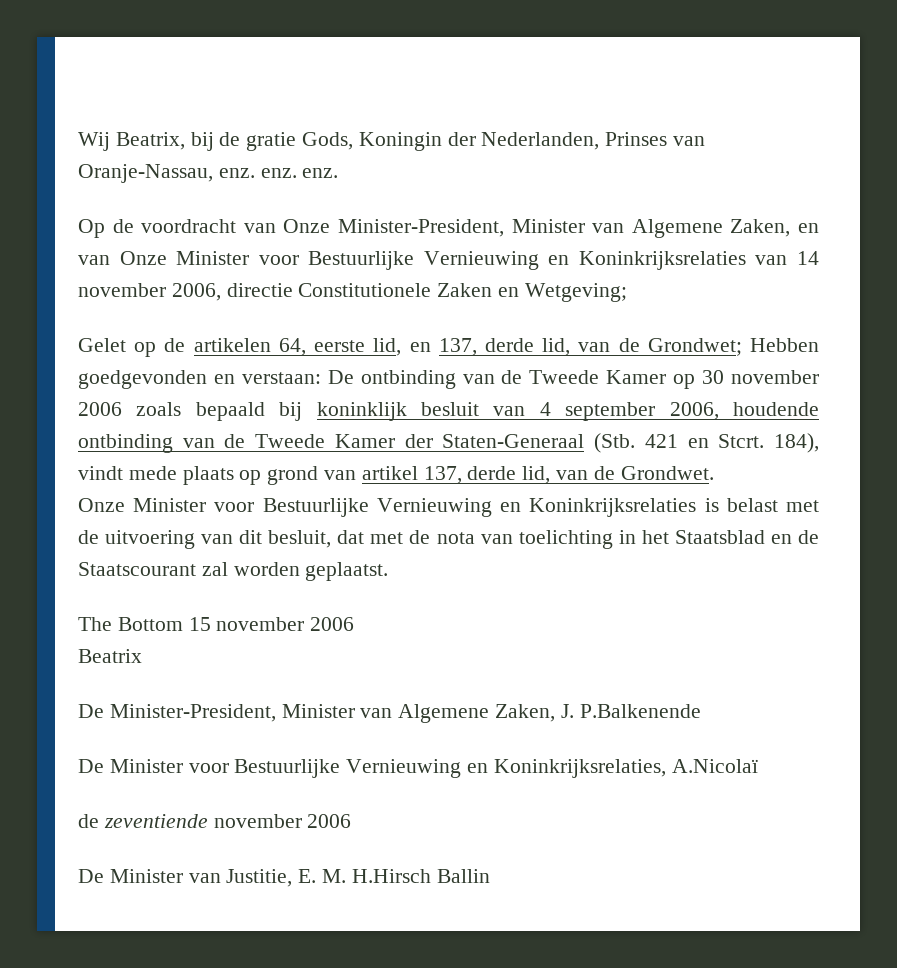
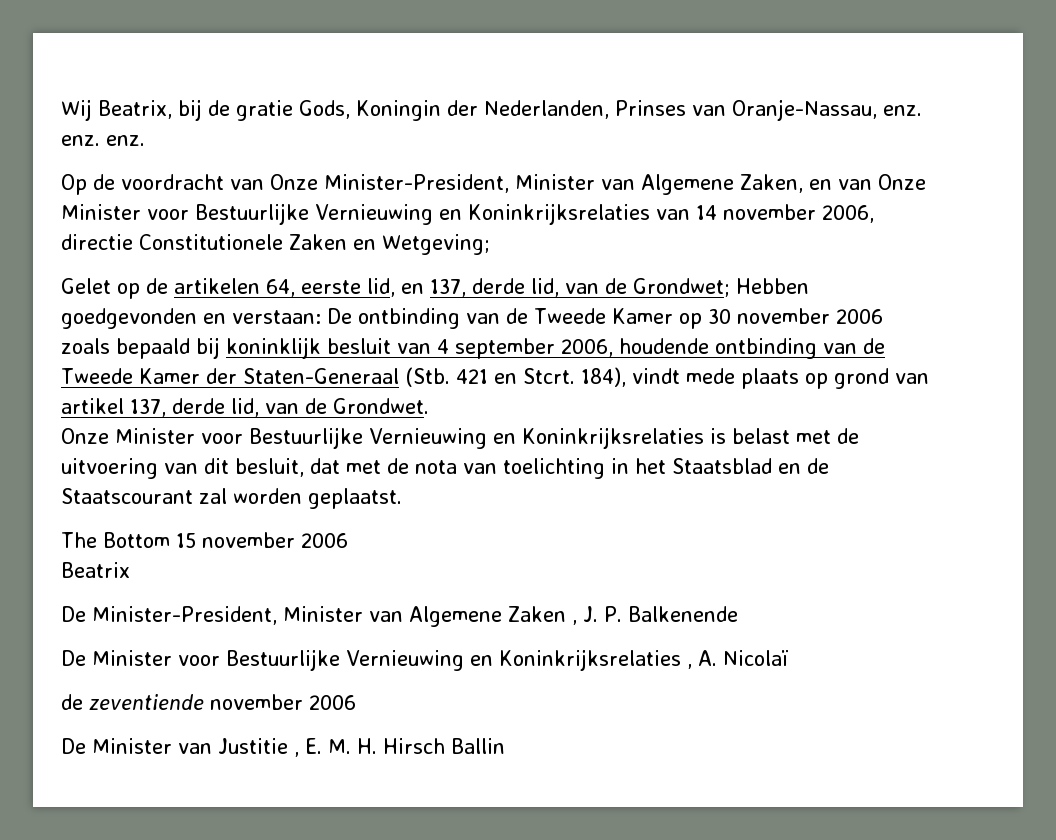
[495,704,701,722] Zaken, J. P.Balkenende -> [508,606,738,625] Zaken , J. P. Balkenende
[493,759,758,778] Koninkrijksrelaties, A.Nicolaï -> [498,649,789,671] Koninkrijksrelaties , A. Nicolaï
[226,869,431,887] Justitie, E. M. H.Hirsch -> [218,738,445,757] Justitie , E. M. H. Hirsch

